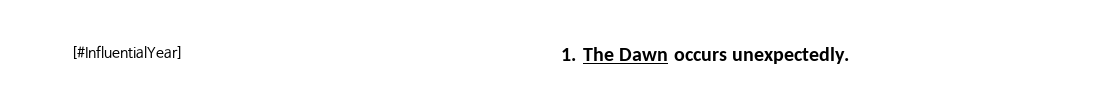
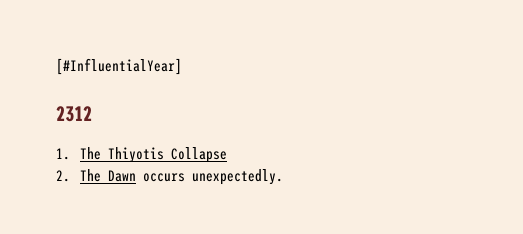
[561,48,576,61] 1. -> [56,106,92,122] [56,147,227,163] [56,170,70,182] 2312 // 1. The Thiyotis Collapse // 2.

